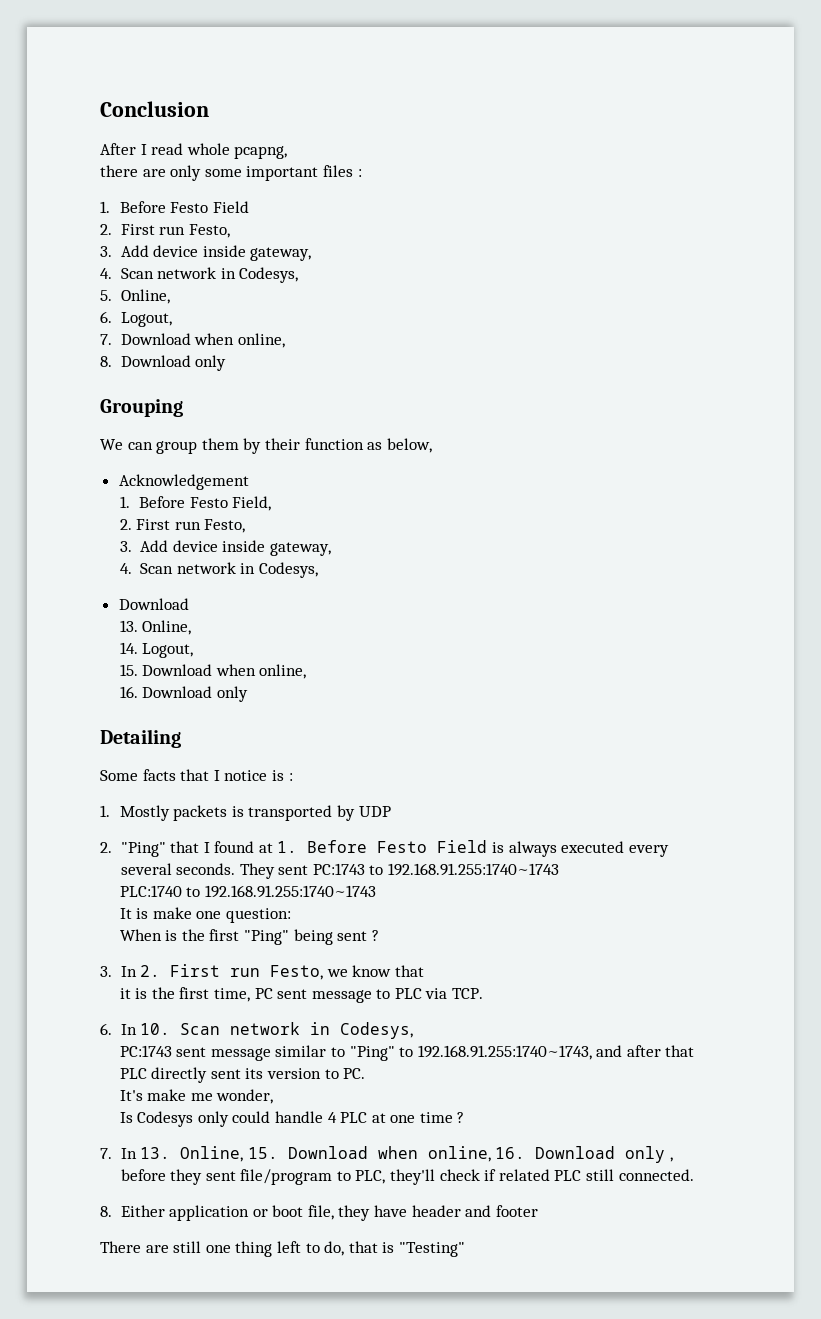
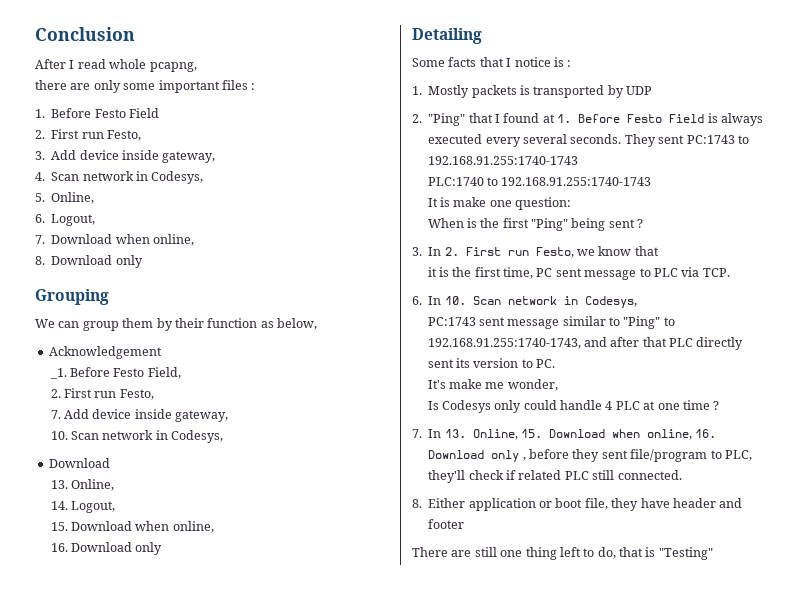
[119,496,130,508] 1. -> [49,368,67,379] _1.
[119,540,331,556] [119,563,132,574] 3. Add device inside gateway, // 4. -> [50,409,229,422] [50,431,68,440] 7. Add device inside gateway, // 10.
[388,863,560,876] 192.168.91.255:1740~1743 -> [428,156,579,165] 192.168.91.255:1740-1743
[204,885,376,898] 192.168.91.255:1740~1743 -> [501,177,652,186] 192.168.91.255:1740-1743
[417,1045,592,1060] 192.168.91.255:1740~1743, -> [427,338,581,349] 192.168.91.255:1740-1743,

